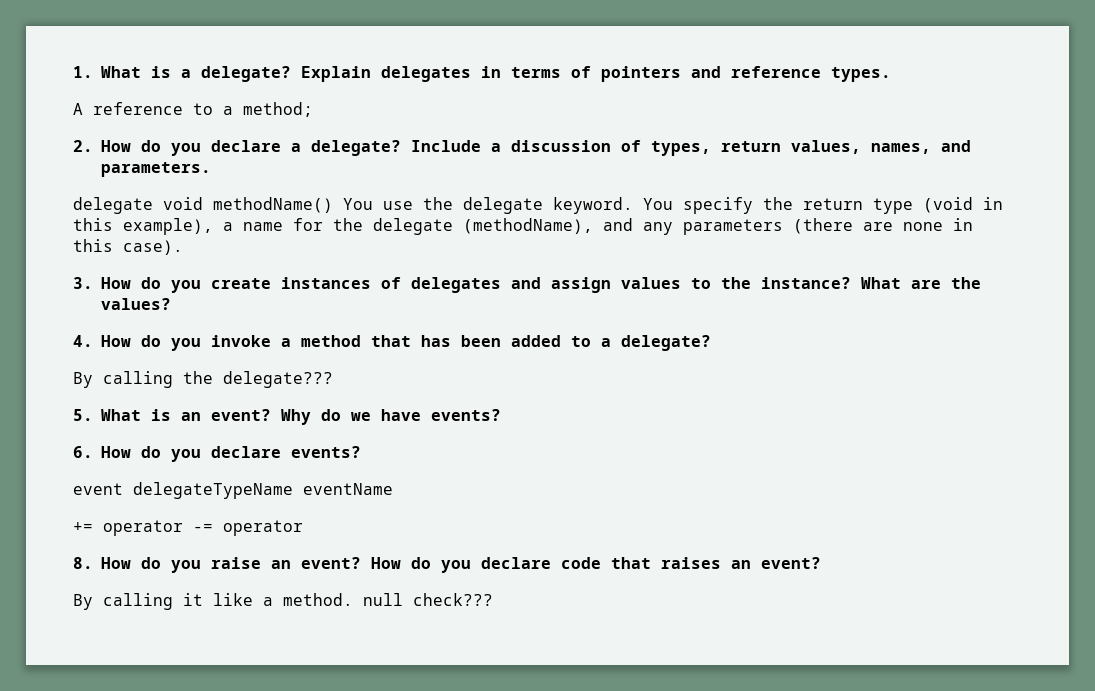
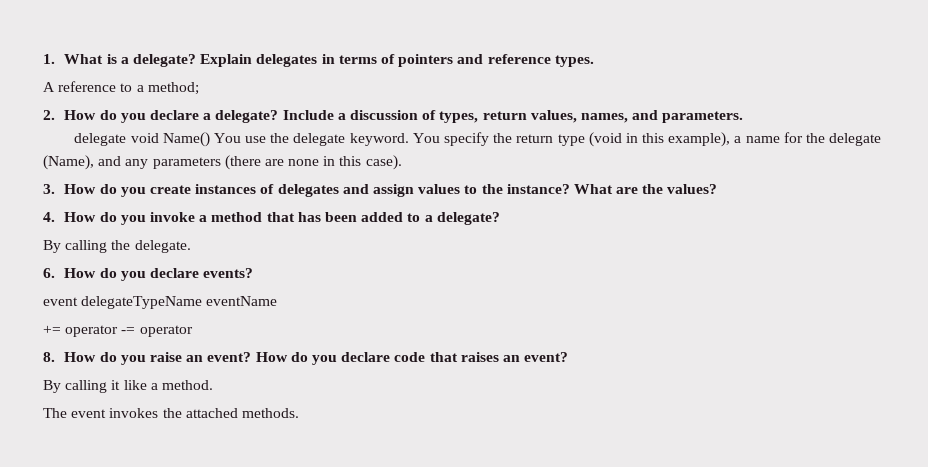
[213,197,333,213] methodName() -> [162,132,210,147] Name()
[463,218,593,234] (methodName), -> [43,155,94,170] (Name),
[223,371,333,388] [73,409,501,425] delegate??? // 5. What is an event? Why do we have events? -> [134,240,191,253] delegate.
[363,593,493,606] null check??? -> [43,408,299,418] // The event invokes the attached methods.

